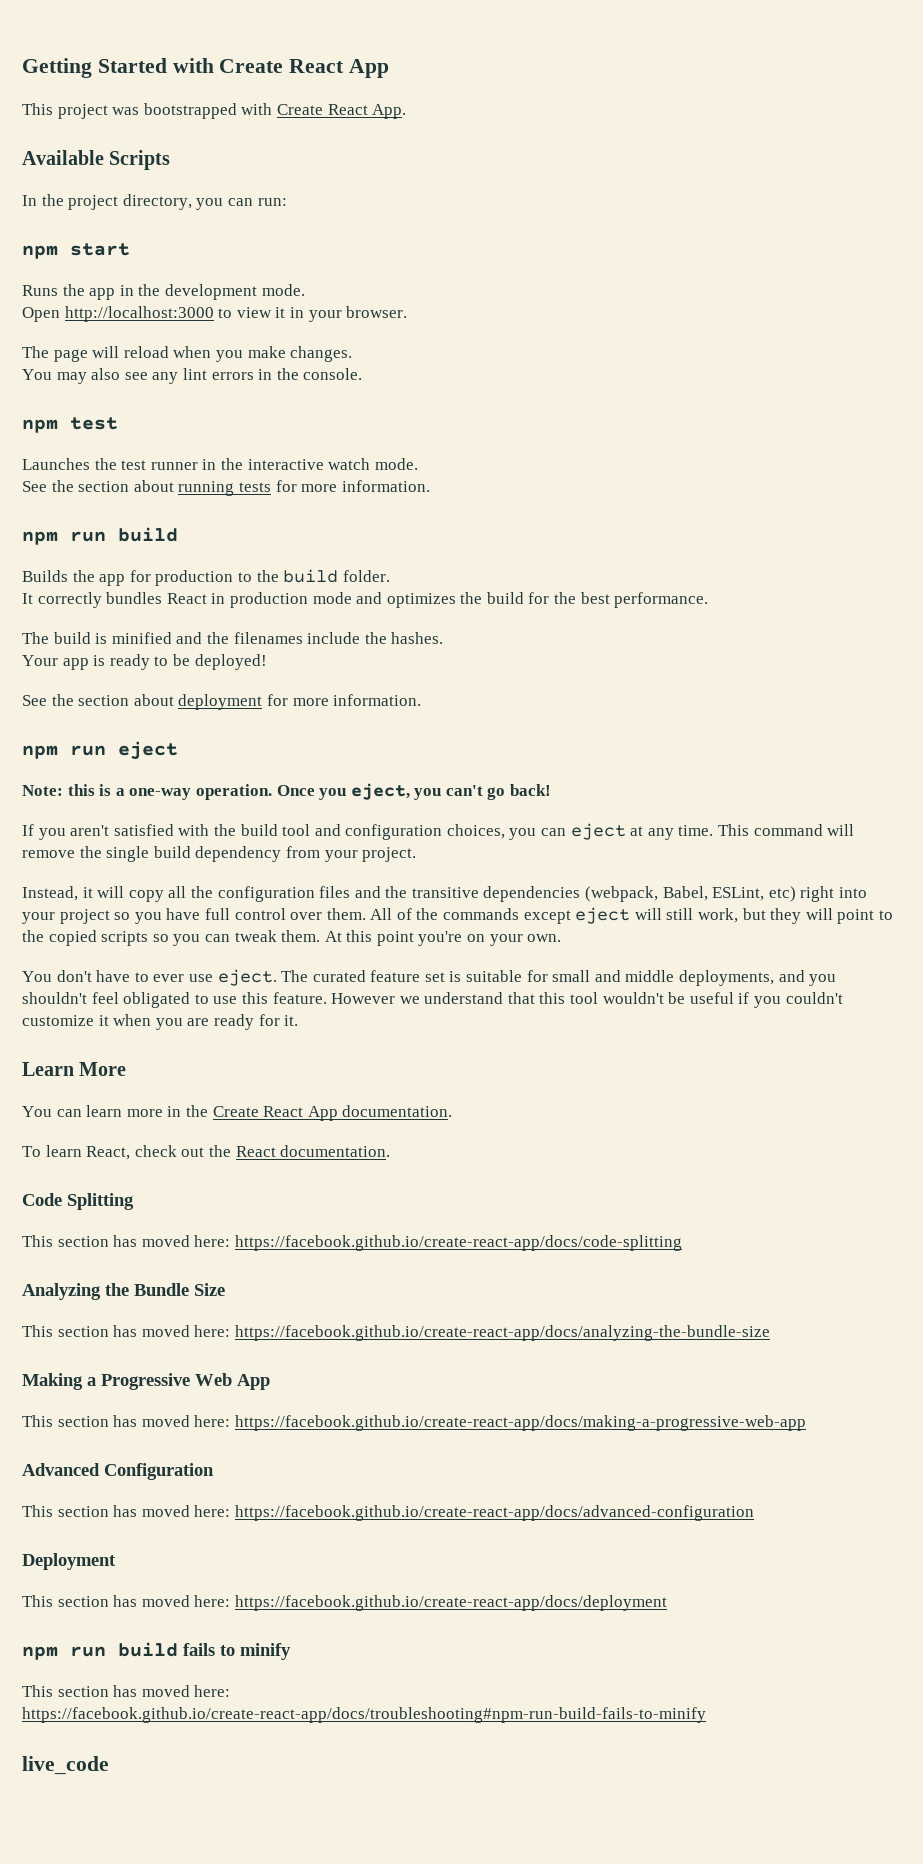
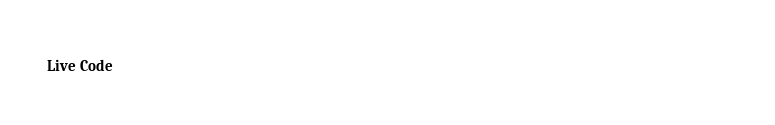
[22,58,390,78] [22,103,407,119] [22,150,171,170] [22,194,287,210] [22,243,130,259] [22,284,305,300] [22,306,408,322] [22,346,353,362] [22,368,363,384] [22,417,118,433] [22,458,418,470] [22,480,430,496] [22,527,178,545] [22,569,390,586] [22,592,709,608] [22,632,444,644] [22,654,267,670] [22,694,422,710] [22,741,178,760] [22,783,552,800] [22,823,855,840] [22,846,417,862] [22,886,868,902] [22,907,893,924] [22,930,562,946] [22,969,837,986] [22,992,843,1008] [22,1014,299,1030] [22,1062,127,1076] [22,1105,453,1121] [22,1145,391,1160] [22,1193,134,1210] [22,1235,682,1251] [22,1283,225,1300] [22,1325,770,1341] [22,1373,270,1390] [22,1415,806,1431] [22,1463,214,1480] [22,1505,754,1521] [22,1553,116,1570] [22,1595,667,1611] [22,1642,291,1660] [22,1685,231,1697] [22,1707,706,1723] [22,1756,109,1775] Getting Started with Create React App // This project was bootstrapped with Create React App. // Available Scripts // In the project directory, you can run: // npm start // Runs the app in the development mode. // Open http://localhost:3000 to view it in your browser. // The page will reload when you make changes. // You may also see any lint errors in the console. // npm test // Launches the test runner in the interactive watch mode. // See the section about running tests for more information. // npm run build // Builds the app for production to the build folder. // It correctly bundles React in production mode and optimizes the build for the best performance. // The build is minified and the filenames include the hashes. // Your app is ready to be deployed! // See the section about deployment for more information. // npm run eject // Note: this is a one-way operation. Once you eject, you can't go back! // If you aren't satisfied with the build tool and configuration choices, you can eject at any time. This command will remove the single build dependency from your project. // Instead, it will copy all the configuration files and the transitive dependencies (webpack, Babel, ESLint, etc) right into your project so you have full control over them. All of the commands except eject will still work, but they will point to the copied scripts so you can tweak them. At this point you're on your own. // You don't have to ever use eject. The curated feature set is suitable for small and middle deployments, and you shouldn't feel obligated to use this feature. However we understand that this tool wouldn't be useful if you couldn't customize it when you are ready for it. // Learn More // You can learn more in the Create React App documentation. // To learn React, check out the React documentation. // Code Splitting // This section has moved here: https://facebook.github.io/create-react-app/docs/code-splitting // Analyzing the Bundle Size // This section has moved here: https://facebook.github.io/create-react-app/docs/analyzing-the-bundle-size // Making a Progressive Web App // This section has moved here: https://facebook.github.io/create-react-app/docs/making-a-progressive-web-app // Advanced Configuration // This section has moved here: https://facebook.github.io/create-react-app/docs/advanced-configuration // Deployment // This section has moved here: https://facebook.github.io/create-react-app/docs/deployment // npm run build fails to minify // This section has moved here: https://facebook.github.io/create-react-app/docs/troubleshooting#npm-run-build-fails-to-minify // live_code -> [47,59,114,71] Live Code

